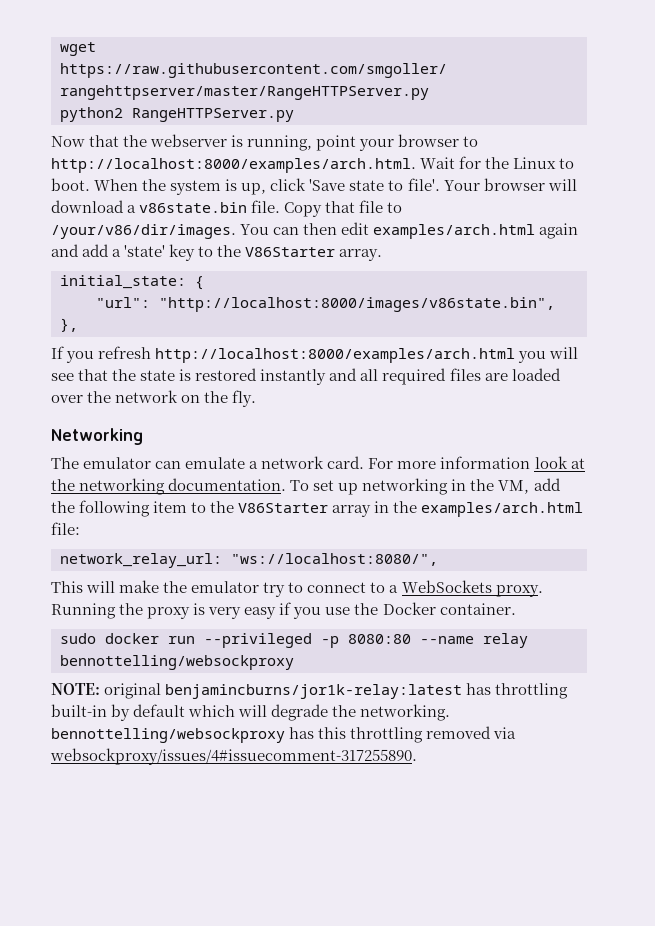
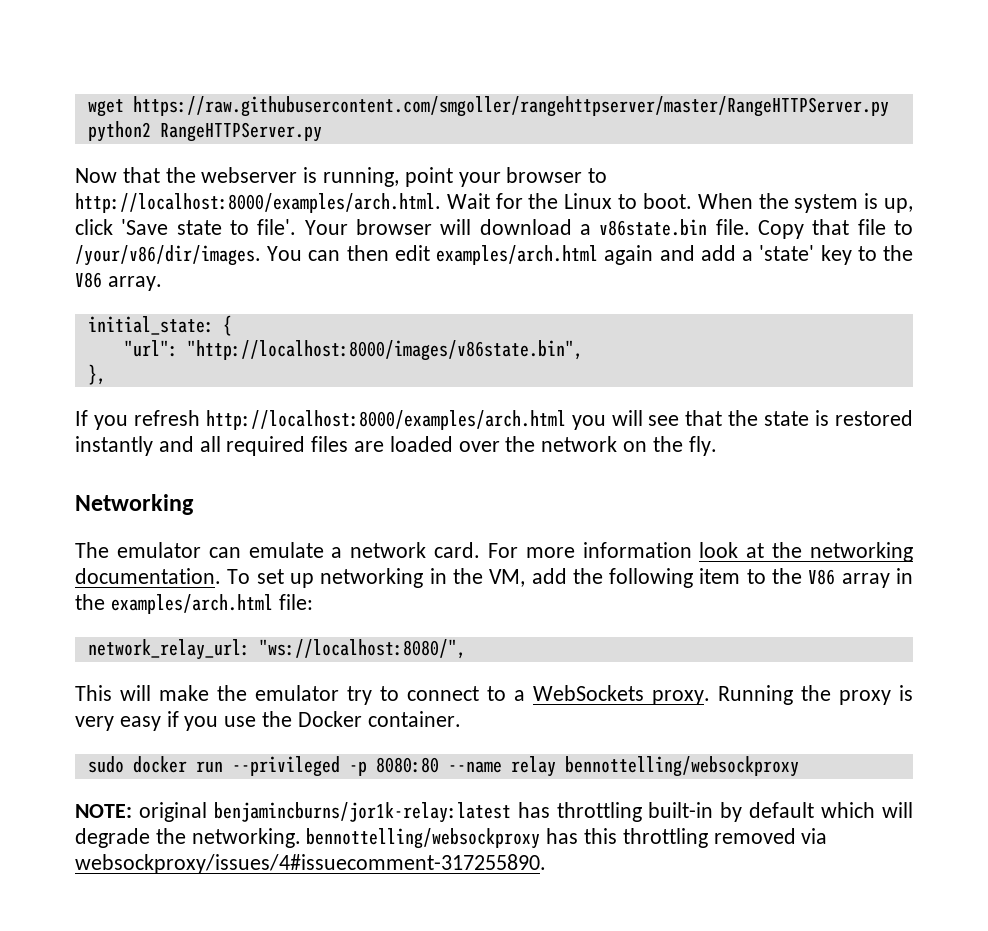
[245,247,336,257] V86Starter -> [75,272,102,288] V86
[238,503,329,513] V86Starter -> [808,569,836,585] V86

